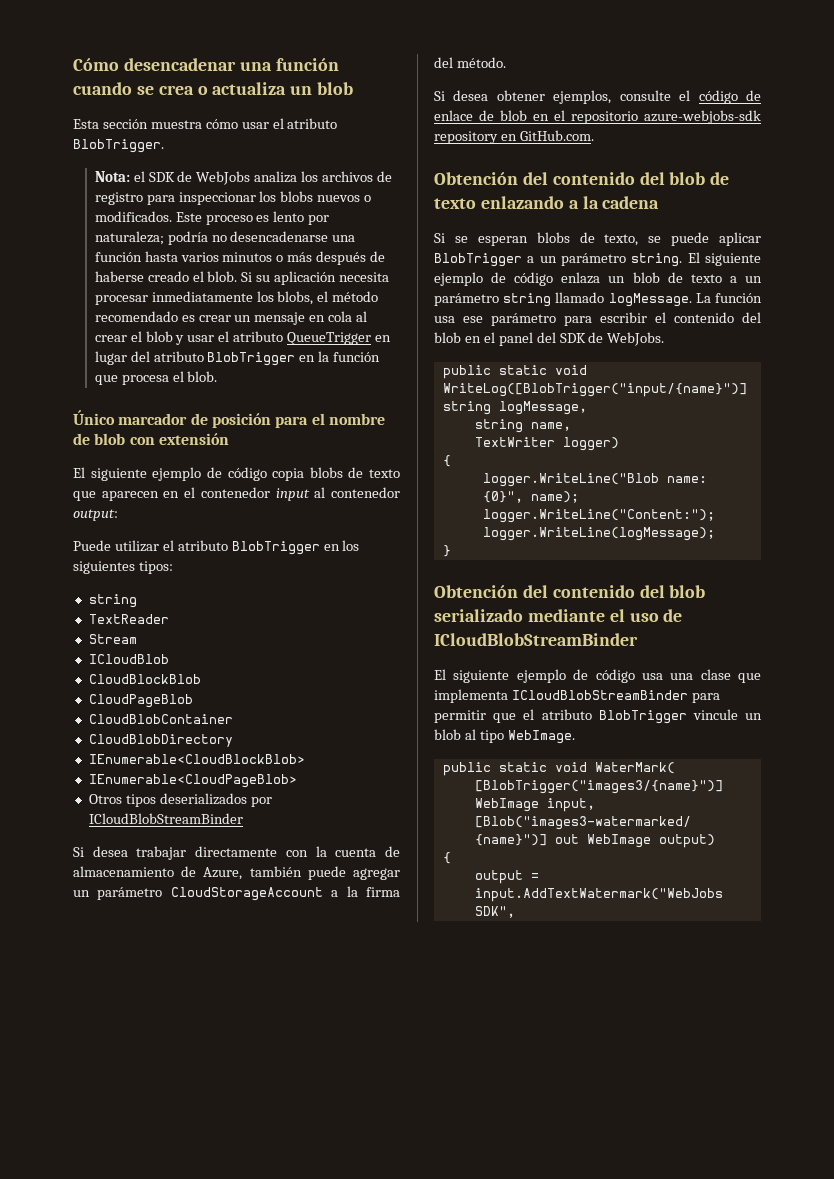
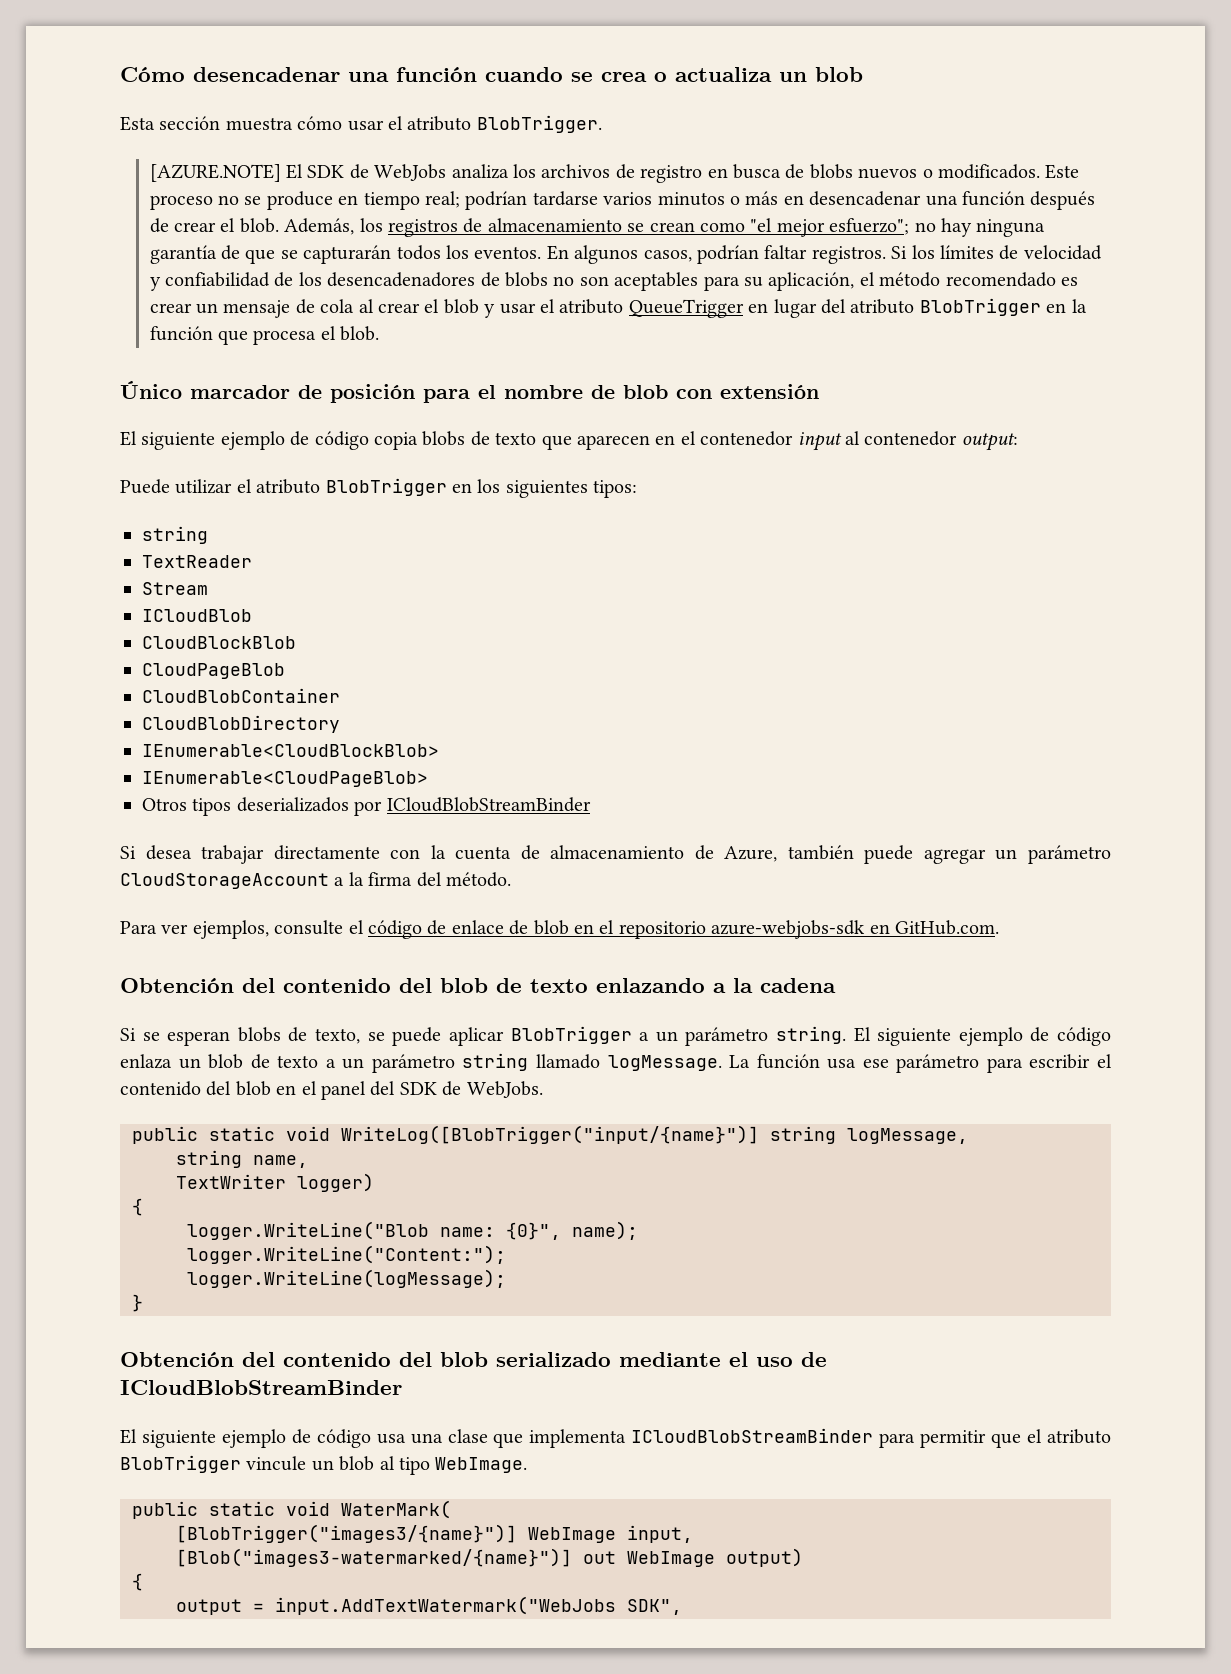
[94,171,145,182] Nota: el -> [149,164,304,182] [AZURE.NOTE] El
[146,191,277,205] para inspeccionar los -> [707,164,805,179] en busca de
[256,211,330,225] [94,231,356,245] [94,251,386,265] [94,271,390,285] [94,291,314,305] es lento por naturaleza; podría no desencadenarse una función hasta varios minutos o más después de haberse creado el blob. Si su aplicación necesita procesar inmediatamente los blobs, -> [218,191,1096,210] [149,218,1046,237] [149,245,1102,264] [149,272,855,291] no se produce en tiempo real; podrían tardarse varios minutos o más en desencadenar una función después de crear el blob. Además, los registros de almacenamiento se crean como "el mejor esfuerzo"; no hay ninguna garantía de que se capturarán todos los eventos. En algunos casos, podrían faltar registros. Si los límites de velocidad y confiabilidad de los desencadenadores de blobs no son aceptables para su aplicación,
[309,315,326,322] en -> [295,299,315,314] de
[434,90,545,101] Si desea obtener -> [120,921,189,934] Para ver
[434,131,498,144] repository -> (866, 929) none

